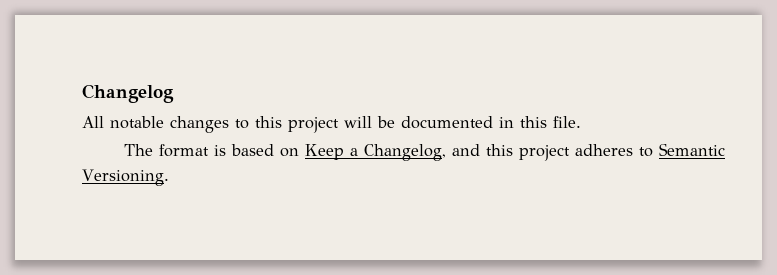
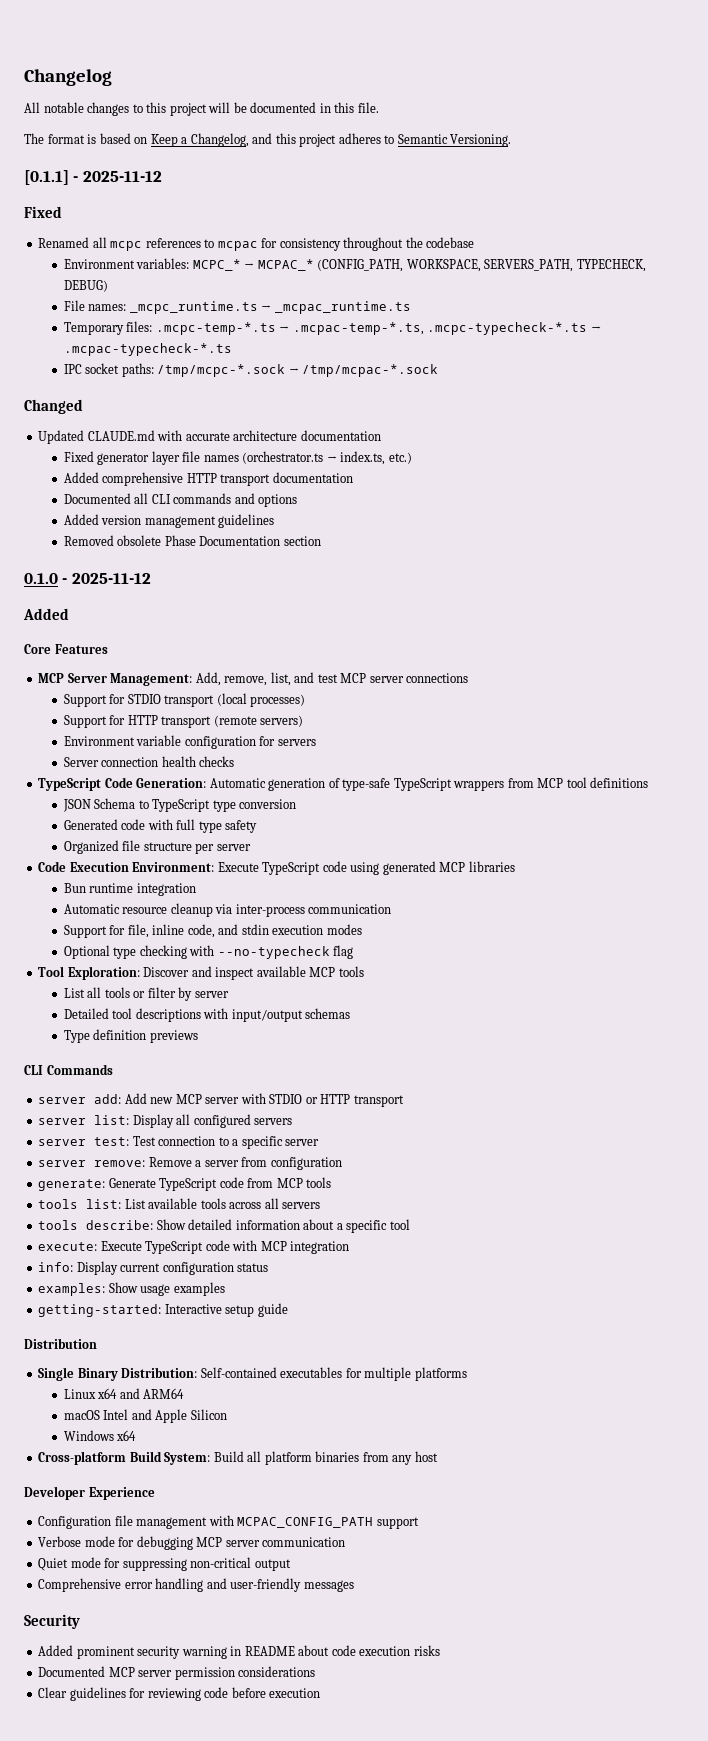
(169, 177) none -> [24,170,162,185] [24,206,62,218] [38,237,475,251] [63,258,646,272] [63,280,108,292] [63,300,411,314] [63,321,601,335] [63,343,232,356] [63,363,439,377] [24,399,83,414] [38,430,381,444] [63,451,412,465] [63,472,353,486] [63,493,298,507] [63,514,275,528] [63,535,321,546] [24,573,151,584] [23,608,69,620] [24,644,108,654] [38,672,469,686] [63,693,306,707] [63,715,304,728] [63,735,316,749] [63,756,235,767] [38,777,649,791] [62,798,297,812] [63,819,258,833] [63,840,251,854] [38,861,515,875] [63,883,196,896] [63,903,392,917] [63,924,362,938] [63,945,354,959] [38,966,364,980] [63,987,229,1001] [63,1008,351,1022] [63,1029,198,1043] [24,1064,113,1075] [38,1093,404,1107] [38,1114,293,1128] [38,1136,320,1149] [38,1157,342,1170] [38,1177,332,1191] [38,1198,321,1209] [38,1219,410,1233] [38,1240,350,1254] [38,1261,269,1275] [38,1282,225,1296] [38,1303,288,1317] [24,1338,97,1349] [38,1367,467,1381] [63,1388,185,1399] [63,1409,227,1423] [63,1430,137,1441] [38,1451,438,1465] [24,1486,155,1500] [38,1515,419,1529] [38,1536,346,1550] [38,1557,291,1571] [38,1578,354,1592] [24,1614,80,1629] [38,1645,440,1659] [38,1666,316,1680] [38,1687,321,1701] // [0.1.1] - 2025-11-12 // Fixed // Renamed all mcpc references to mcpac for consistency throughout the codebase // Environment variables: MCPC_* → MCPAC_* (CONFIG_PATH, WORKSPACE, SERVERS_PATH, TYPECHECK, DEBUG) // File names: _mcpc_runtime.ts → _mcpac_runtime.ts // Temporary files: .mcpc-temp-*.ts → .mcpac-temp-*.ts, .mcpc-typecheck-*.ts → .mcpac-typecheck-*.ts // IPC socket paths: /tmp/mcpc-*.sock → /tmp/mcpac-*.sock // Changed // Updated CLAUDE.md with accurate architecture documentation // Fixed generator layer file names (orchestrator.ts → index.ts, etc.) // Added comprehensive HTTP transport documentation // Documented all CLI commands and options // Added version management guidelines // Removed obsolete Phase Documentation section // 0.1.0 - 2025-11-12 // Added // Core Features // MCP Server Management: Add, remove, list, and test MCP server connections // Support for STDIO transport (local processes) // Support for HTTP transport (remote servers) // Environment variable configuration for servers // Server connection health checks // TypeScript Code Generation: Automatic generation of type-safe TypeScript wrappers from MCP tool definitions // JSON Schema to TypeScript type conversion // Generated code with full type safety // Organized file structure per server // Code Execution Environment: Execute TypeScript code using generated MCP libraries // Bun runtime integration // Automatic resource cleanup via inter-process communication // Support for file, inline code, and stdin execution modes // Optional type checking with --no-typecheck flag // Tool Exploration: Discover and inspect available MCP tools // List all tools or filter by server // Detailed tool descriptions with input/output schemas // Type definition previews // CLI Commands // server add: Add new MCP server with STDIO or HTTP transport // server list: Display all configured servers // server test: Test connection to a specific server // server remove: Remove a server from configuration // generate: Generate TypeScript code from MCP tools // tools list: List available tools across all servers // tools describe: Show detailed information about a specific tool // execute: Execute TypeScript code with MCP integration // info: Display current configuration status // examples: Show usage examples // getting-started: Interactive setup guide // Distribution // Single Binary Distribution: Self-contained executables for multiple platforms // Linux x64 and ARM64 // macOS Intel and Apple Silicon // Windows x64 // Cross-platform Build System: Build all platform binaries from any host // Developer Experience // Configuration file management with MCPAC_CONFIG_PATH support // Verbose mode for debugging MCP server communication // Quiet mode for suppressing non-critical output // Comprehensive error handling and user-friendly messages // Security // Added prominent security warning in README about code execution risks // Documented MCP server permission considerations // Clear guidelines for reviewing code before execution

